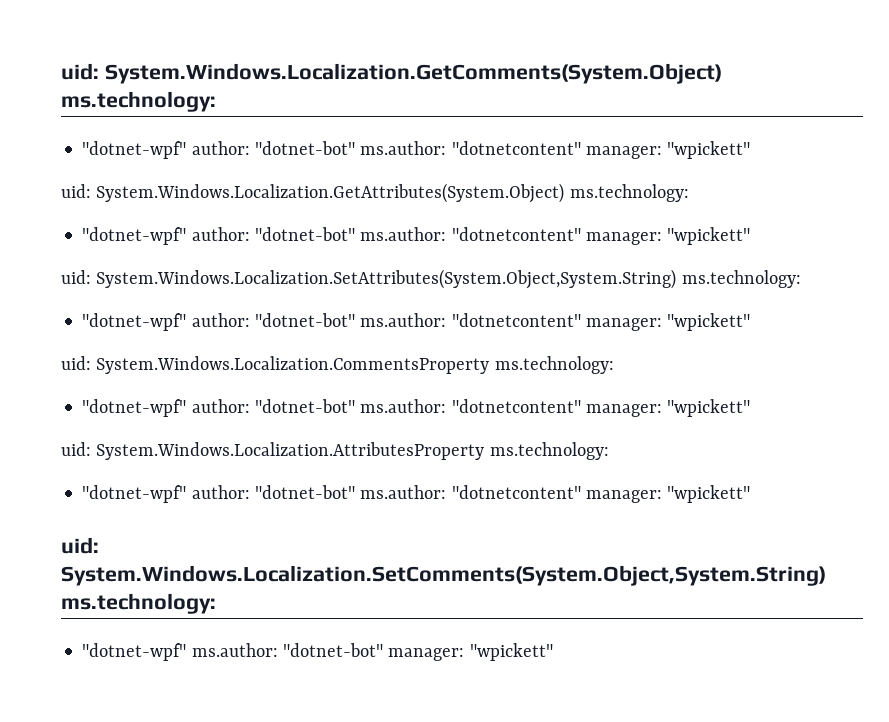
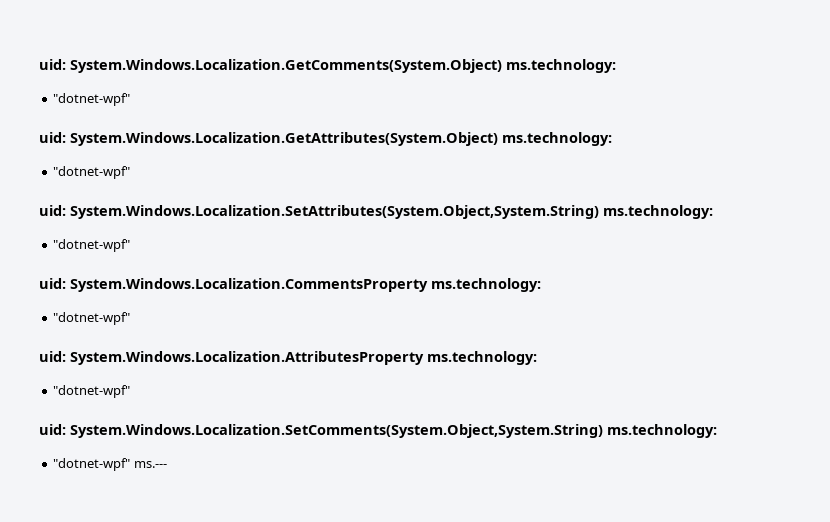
[191,141,751,159] [61,183,689,203] [82,227,751,245] [61,269,801,289] [82,313,751,331] [61,356,614,374] [82,399,751,417] [61,442,609,460] [82,485,751,503] author: "dotnet-bot" ms.author: "dotnetcontent" manager: "wpickett" // uid: System.Windows.Localization.GetAttributes(System.Object) ms.technology: // "dotnet-wpf" author: "dotnet-bot" ms.author: "dotnetcontent" manager: "wpickett" // uid: System.Windows.Localization.SetAttributes(System.Object,System.String) ms.technology: // "dotnet-wpf" author: "dotnet-bot" ms.author: "dotnetcontent" manager: "wpickett" // uid: System.Windows.Localization.CommentsProperty ms.technology: // "dotnet-wpf" author: "dotnet-bot" ms.author: "dotnetcontent" manager: "wpickett" // uid: System.Windows.Localization.AttributesProperty ms.technology: // "dotnet-wpf" author: "dotnet-bot" ms.author: "dotnetcontent" manager: "wpickett" -> [39,132,612,146] [53,166,131,179] [39,205,713,219] [53,239,131,252] [39,278,541,292] [53,312,131,325] [39,351,537,365] [53,385,131,398] // uid: System.Windows.Localization.GetAttributes(System.Object) ms.technology: // "dotnet-wpf" // uid: System.Windows.Localization.SetAttributes(System.Object,System.String) ms.technology: // "dotnet-wpf" // uid: System.Windows.Localization.CommentsProperty ms.technology: // "dotnet-wpf" // uid: System.Windows.Localization.AttributesProperty ms.technology: // "dotnet-wpf"
[191,643,553,661] ms.author: "dotnet-bot" manager: "wpickett" -> [133,461,167,468] ms.---

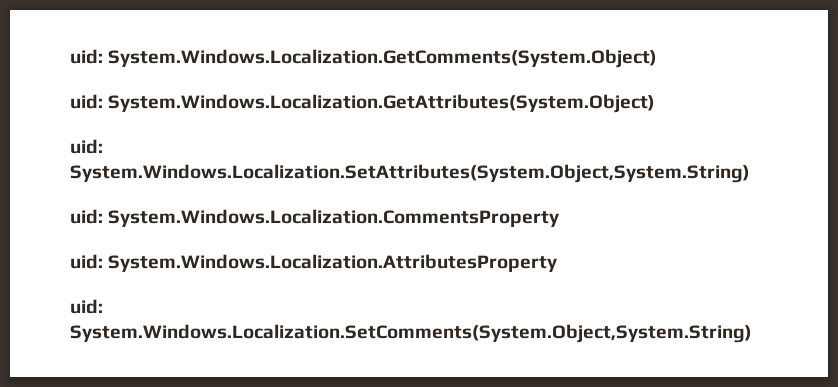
[506,59,616,73] [53,93,131,106] ms.technology: // "dotnet-wpf" -> (658, 58) none
[502,132,612,146] [53,166,131,179] ms.technology: // "dotnet-wpf" -> (656, 103) none
[603,205,713,219] [53,239,131,252] ms.technology: // "dotnet-wpf" -> (750, 173) none
[431,278,541,292] [53,312,131,325] ms.technology: // "dotnet-wpf" -> (560, 218) none
[427,351,537,365] [53,385,131,398] ms.technology: // "dotnet-wpf" -> (558, 263) none
[607,424,717,438] [53,458,167,471] ms.technology: // "dotnet-wpf" ms.--- -> (752, 333) none

